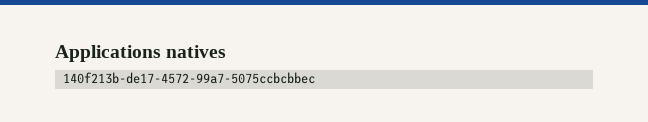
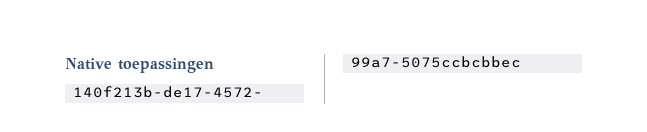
[55,45,227,62] Applications natives -> [65,58,214,73] Native toepassingen

